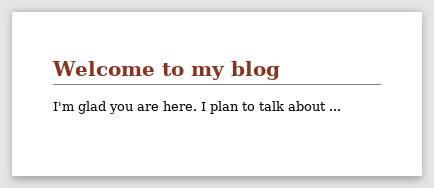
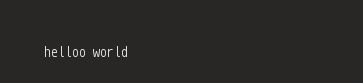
[52,61,280,80] [53,101,341,114] Welcome to my blog // I'm glad you are here. I plan to talk about ... -> [43,46,127,57] helloo world

